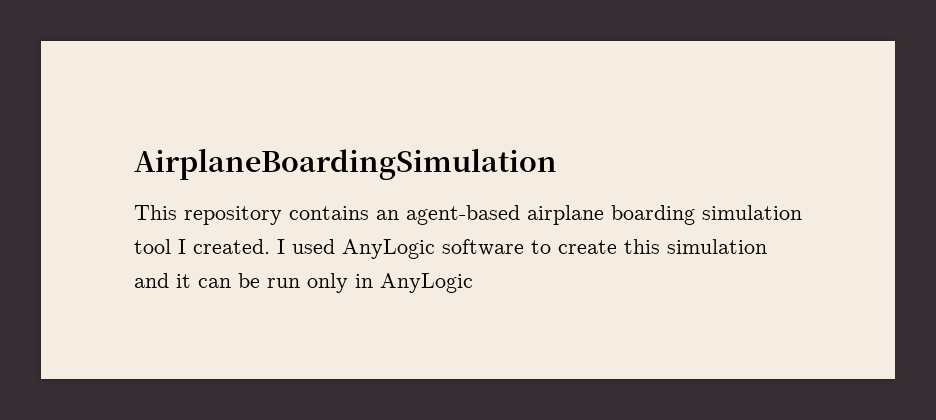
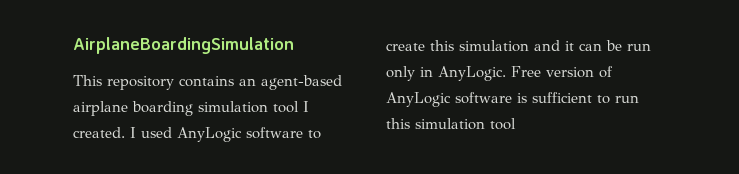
[380,273,473,293] AnyLogic -> [438,66,613,81] [386,92,639,107] [386,118,516,130] AnyLogic. Free version of AnyLogic software is sufficient to run this simulation tool

